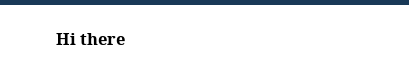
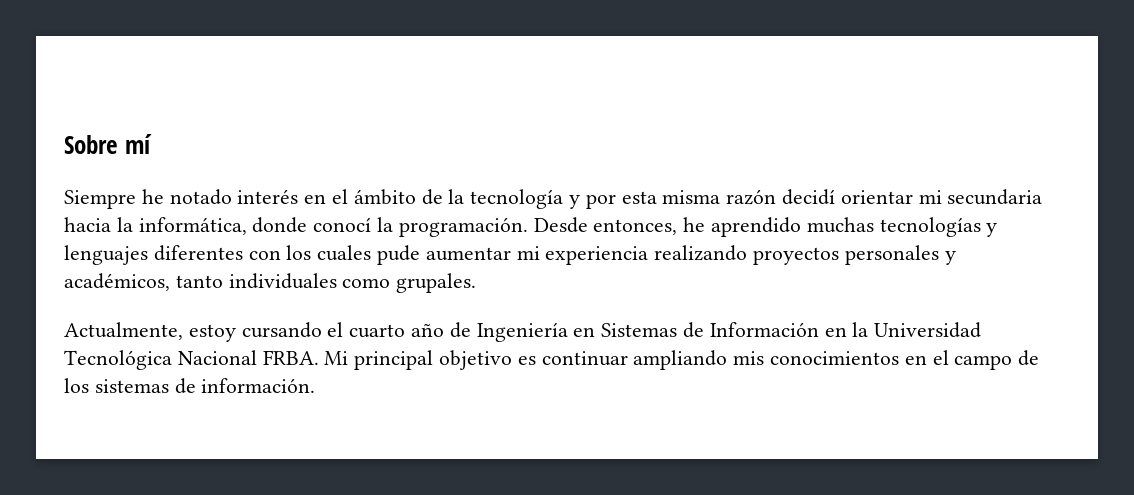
[56,33,126,45] Hi there -> [64,134,152,154] [64,189,1043,209] [64,217,998,237] [64,245,956,265] [64,273,477,293] [64,322,982,342] [64,350,1040,370] [64,378,316,394] Sobre mí // Siempre he notado interés en el ámbito de la tecnología y por esta misma razón decidí orientar mi secundaria hacia la informática, donde conocí la programación. Desde entonces, he aprendido muchas tecnologías y lenguajes diferentes con los cuales pude aumentar mi experiencia realizando proyectos personales y académicos, tanto individuales como grupales. // Actualmente, estoy cursando el cuarto año de Ingeniería en Sistemas de Información en la Universidad Tecnológica Nacional FRBA. Mi principal objetivo es continuar ampliando mis conocimientos en el campo de los sistemas de información.

